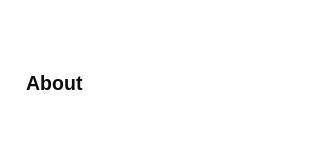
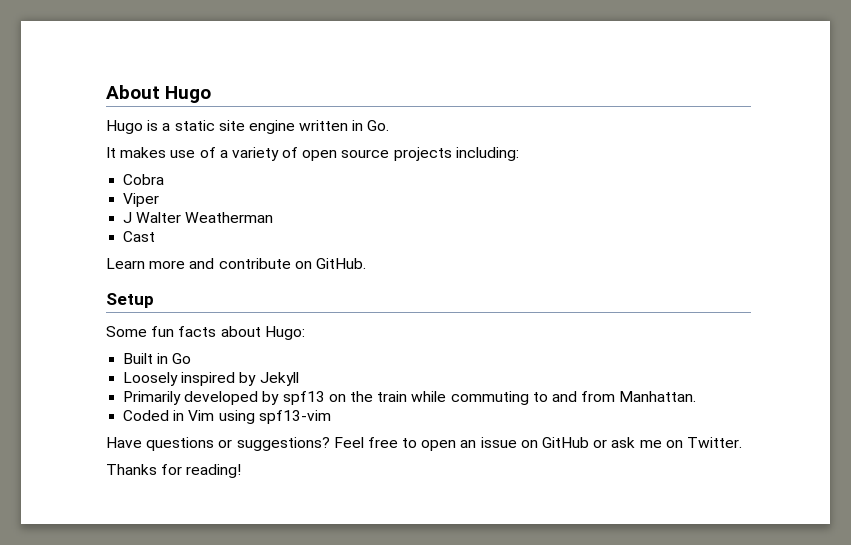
(83, 82) none -> [165,86,212,103] [106,120,390,134] [106,147,519,161] [123,174,165,185] [123,193,160,207] [123,212,274,223] [123,231,156,242] [106,258,366,269] [106,293,154,308] [106,326,305,340] [123,353,192,364] [123,372,299,386] [123,391,697,405] [123,410,331,424] [106,437,742,451] [106,464,242,478] Hugo // Hugo is a static site engine written in Go. // It makes use of a variety of open source projects including: // Cobra // Viper // J Walter Weatherman // Cast // Learn more and contribute on GitHub. // Setup // Some fun facts about Hugo: // Built in Go // Loosely inspired by Jekyll // Primarily developed by spf13 on the train while commuting to and from Manhattan. // Coded in Vim using spf13-vim // Have questions or suggestions? Feel free to open an issue on GitHub or ask me on Twitter. // Thanks for reading!

